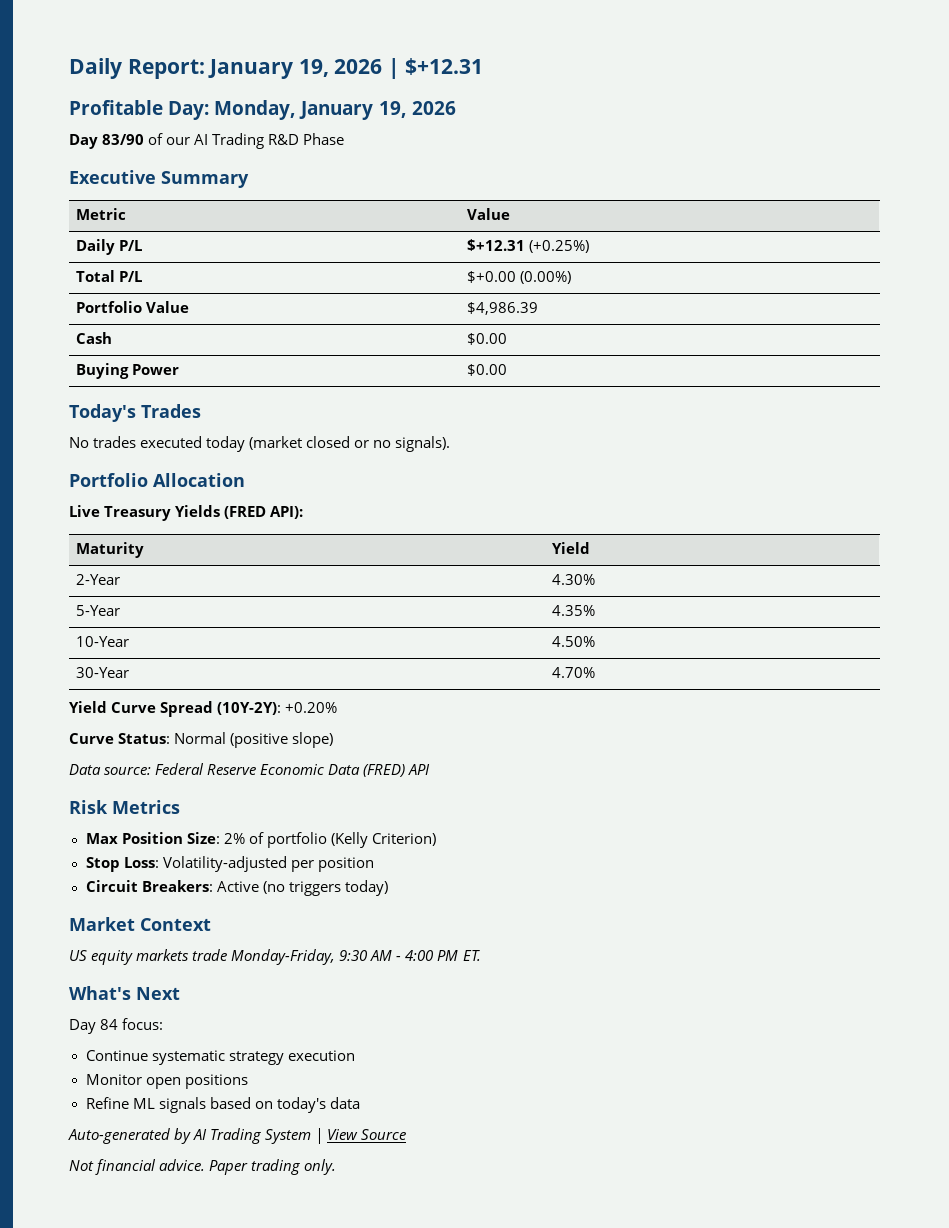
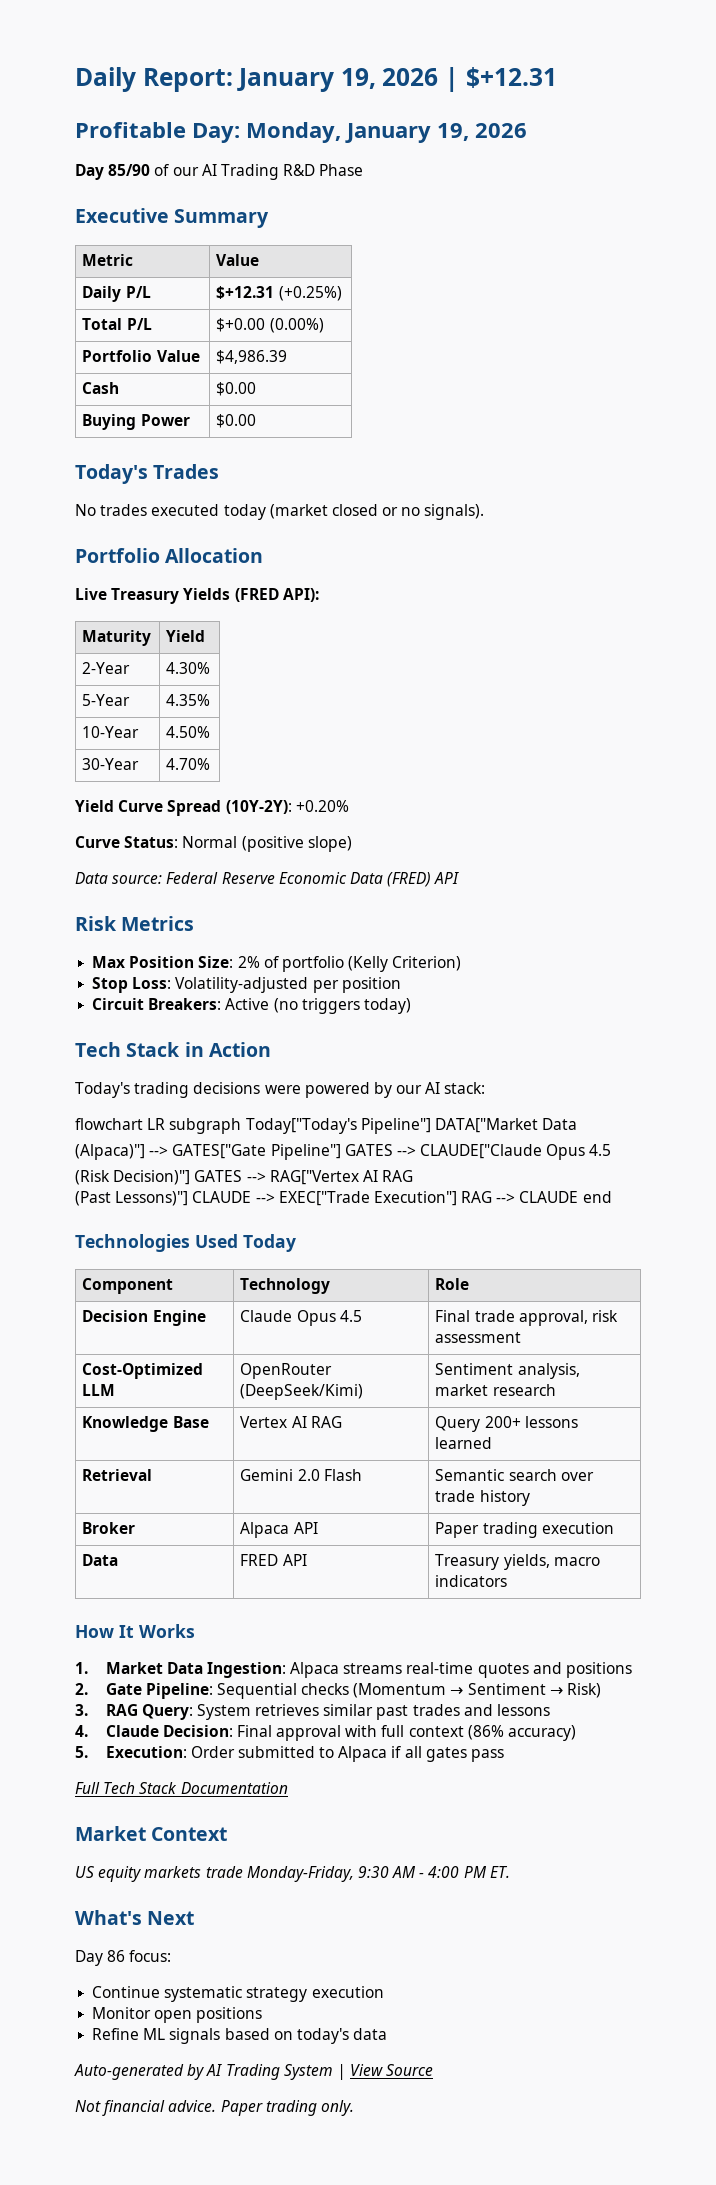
[102,134,145,145] 83/90 -> [108,164,151,176] 85/90
(388, 888) none -> [75,1042,271,1057] [75,1082,486,1098] [75,1118,578,1134] [75,1144,612,1160] [75,1170,414,1185] [75,1191,612,1206] [75,1234,296,1252] [82,1278,174,1294] [240,1278,331,1294] [435,1278,470,1290] [82,1310,206,1326] [240,1310,362,1326] [435,1310,618,1326] [435,1332,522,1343] [82,1363,204,1379] [82,1384,116,1396] [240,1363,333,1379] [240,1384,364,1400] [435,1363,580,1379] [435,1384,556,1396] [82,1416,209,1432] [240,1416,342,1428] [435,1416,578,1432] [435,1437,493,1449] [82,1469,153,1481] [240,1469,362,1481] [435,1469,594,1481] [435,1490,530,1506] [82,1522,136,1534] [240,1522,318,1538] [435,1522,614,1538] [82,1554,119,1566] [240,1554,307,1566] [435,1554,600,1570] [435,1575,508,1587] [75,1624,195,1638] [75,1662,633,1678] [75,1683,602,1699] [75,1704,551,1720] [75,1725,577,1741] [75,1746,505,1762] [75,1782,288,1794] // Tech Stack in Action // Today's trading decisions were powered by our AI stack: // flowchart LR subgraph Today["Today's Pipeline"] DATA["Market Data // (Alpaca)"] --> GATES["Gate Pipeline"] GATES --> CLAUDE["Claude Opus 4.5 // (Risk Decision)"] GATES --> RAG["Vertex AI RAG // (Past Lessons)"] CLAUDE --> EXEC["Trade Execution"] RAG --> CLAUDE end // Technologies Used Today // Component | Technology | Role // Decision Engine | Claude Opus 4.5 | Final trade approval, risk assessment // Cost-Optimized LLM | OpenRouter (DeepSeek/Kimi) | Sentiment analysis, market research // Knowledge Base | Vertex AI RAG | Query 200+ lessons learned // Retrieval | Gemini 2.0 Flash | Semantic search over trade history // Broker | Alpaca API | Paper trading execution // Data | FRED API | Treasury yields, macro indicators // How It Works // 1. Market Data Ingestion: Alpaca streams real-time quotes and positions // 2. Gate Pipeline: Sequential checks (Momentum → Sentiment → Risk) // 3. RAG Query: System retrieves similar past trades and lessons // 4. Claude Decision: Final approval with full context (86% accuracy) // 5. Execution: Order submitted to Alpaca if all gates pass // Full Tech Stack Documentation
[100,1019,119,1030] 84 -> [107,1950,126,1962] 86

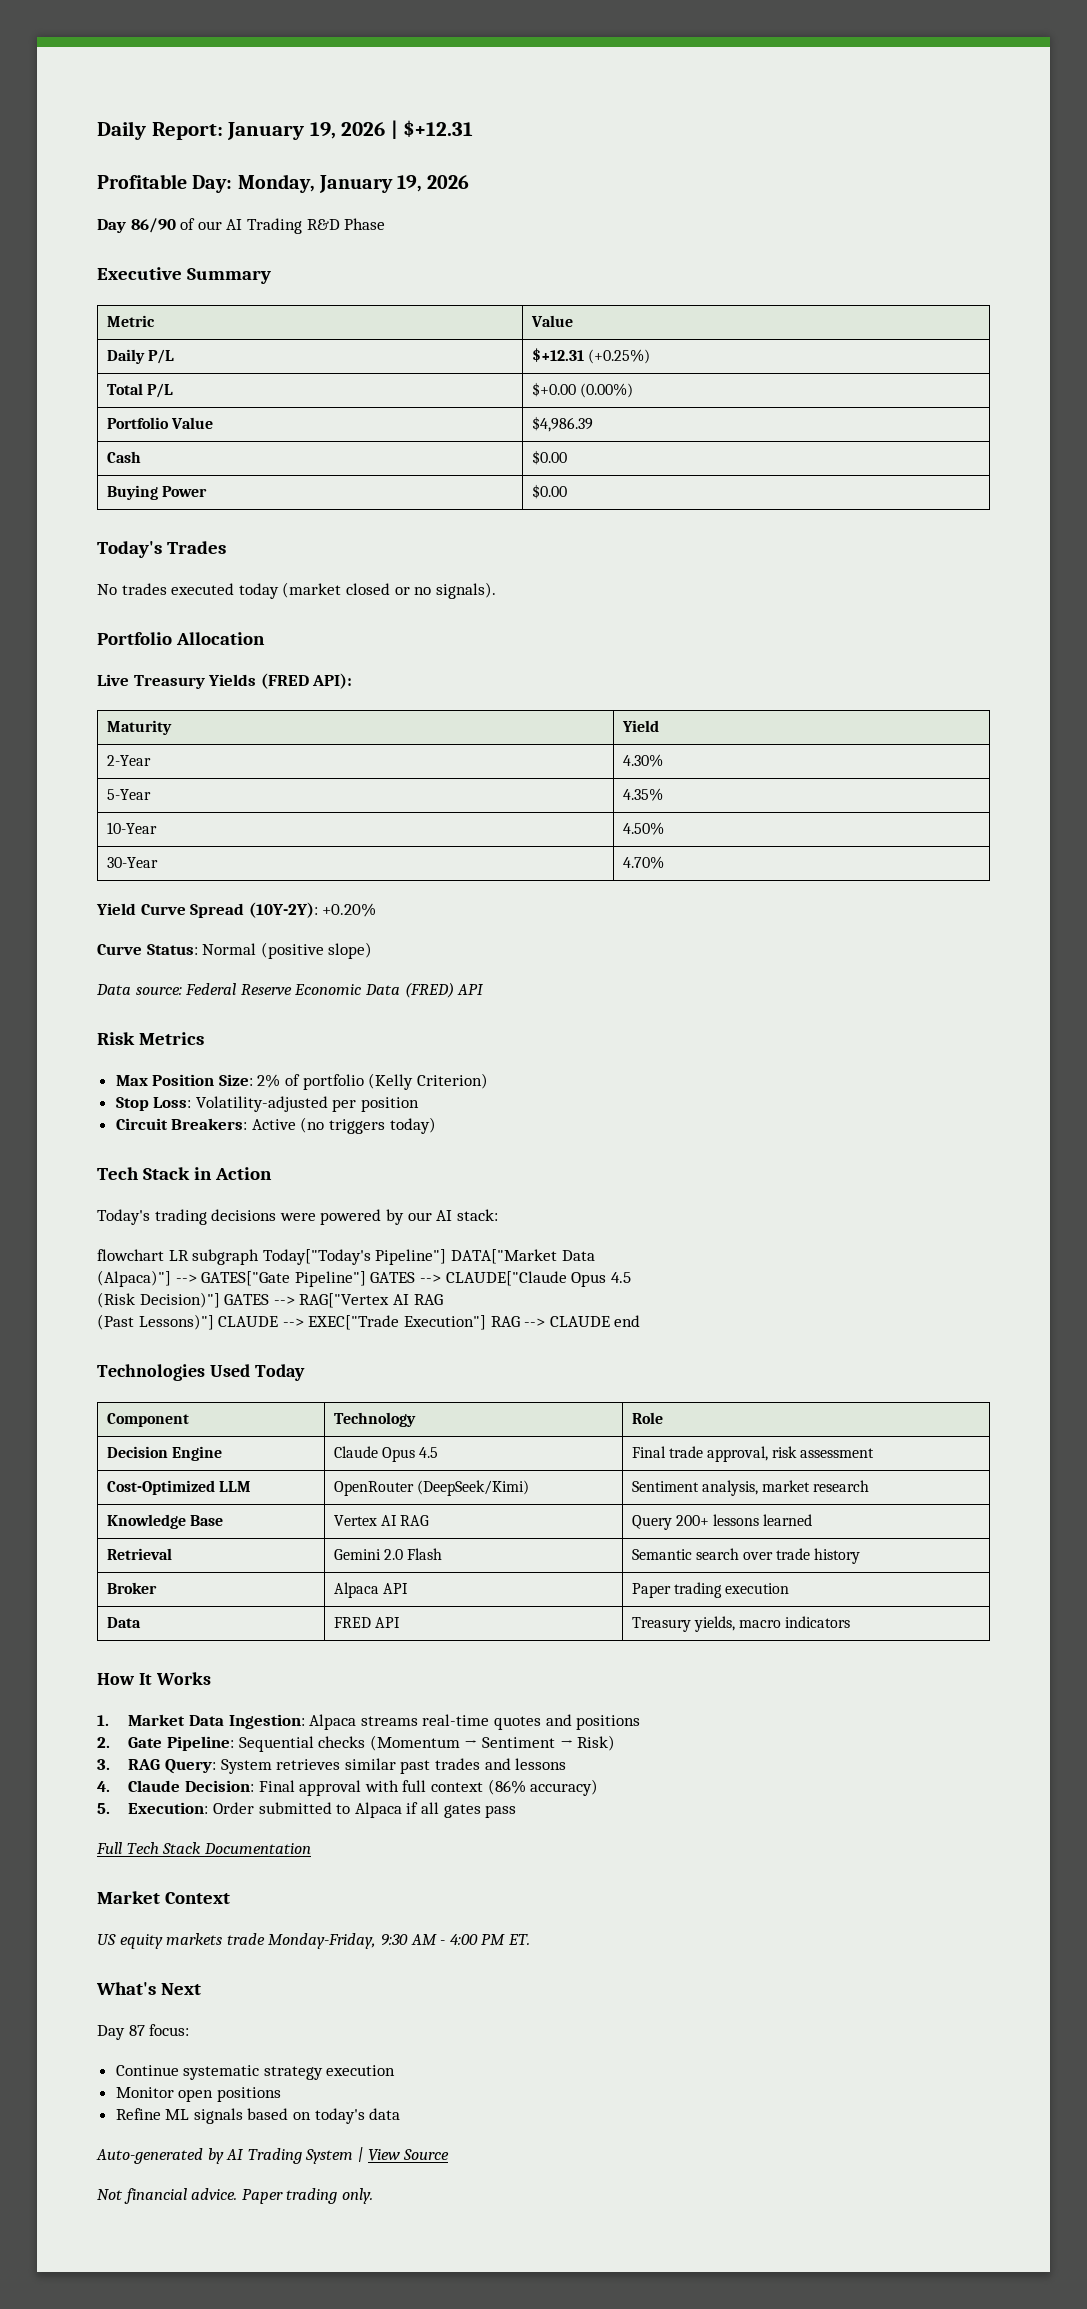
[108,164,151,176] 85/90 -> [130,218,176,233] 86/90
[107,1950,126,1962] 86 -> [128,2025,145,2036] 87

